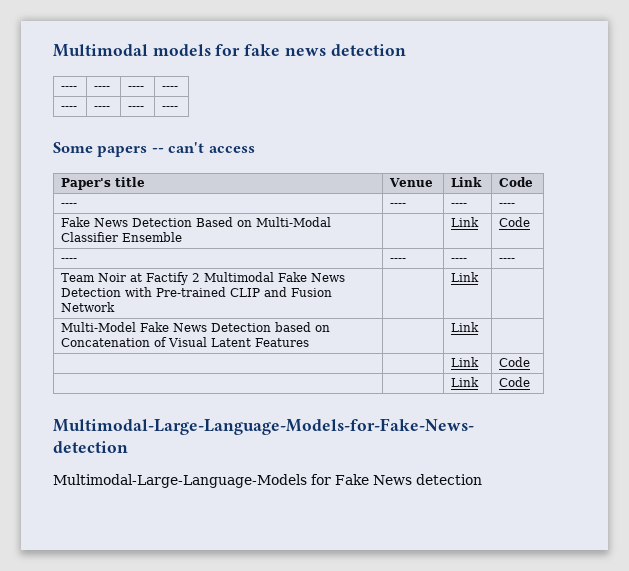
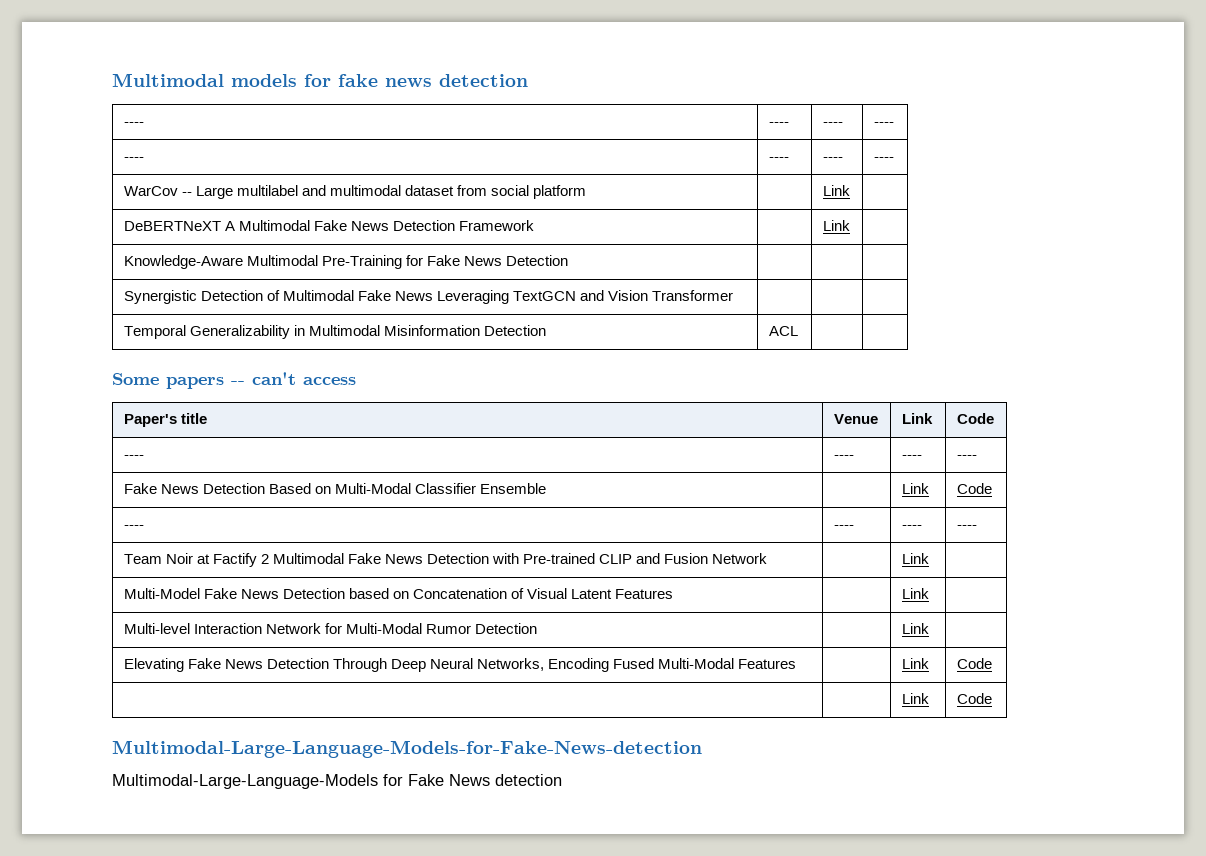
(179, 108) none -> [123,185,587,199] [822,185,850,196] [123,220,535,231] [822,220,850,231] [123,255,569,269] [123,290,734,304] [123,325,546,339] [768,326,798,336] // WarCov -- Large multilabel and multimodal dataset from social platform | | Link | // DeBERTNeXT A Multimodal Fake News Detection Framework | | Link | // Knowledge-Aware Multimodal Pre-Training for Fake News Detection | | | // Synergistic Detection of Multimodal Fake News Leveraging TextGCN and Vision Transformer | | | // Temporal Generalizability in Multimodal Misinformation Detection | ACL | |
(480, 327) none -> [123,623,538,634] [901,623,929,634] [123,658,797,672] Multi-level Interaction Network for Multi-Modal Rumor Detection | | Link | // Elevating Fake News Detection Through Deep Neural Networks, Encoding Fused Multi-Modal Features

